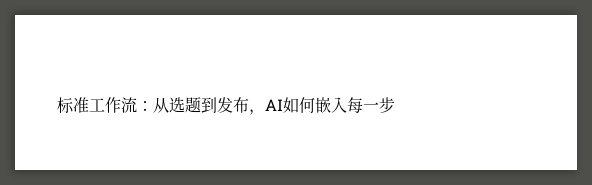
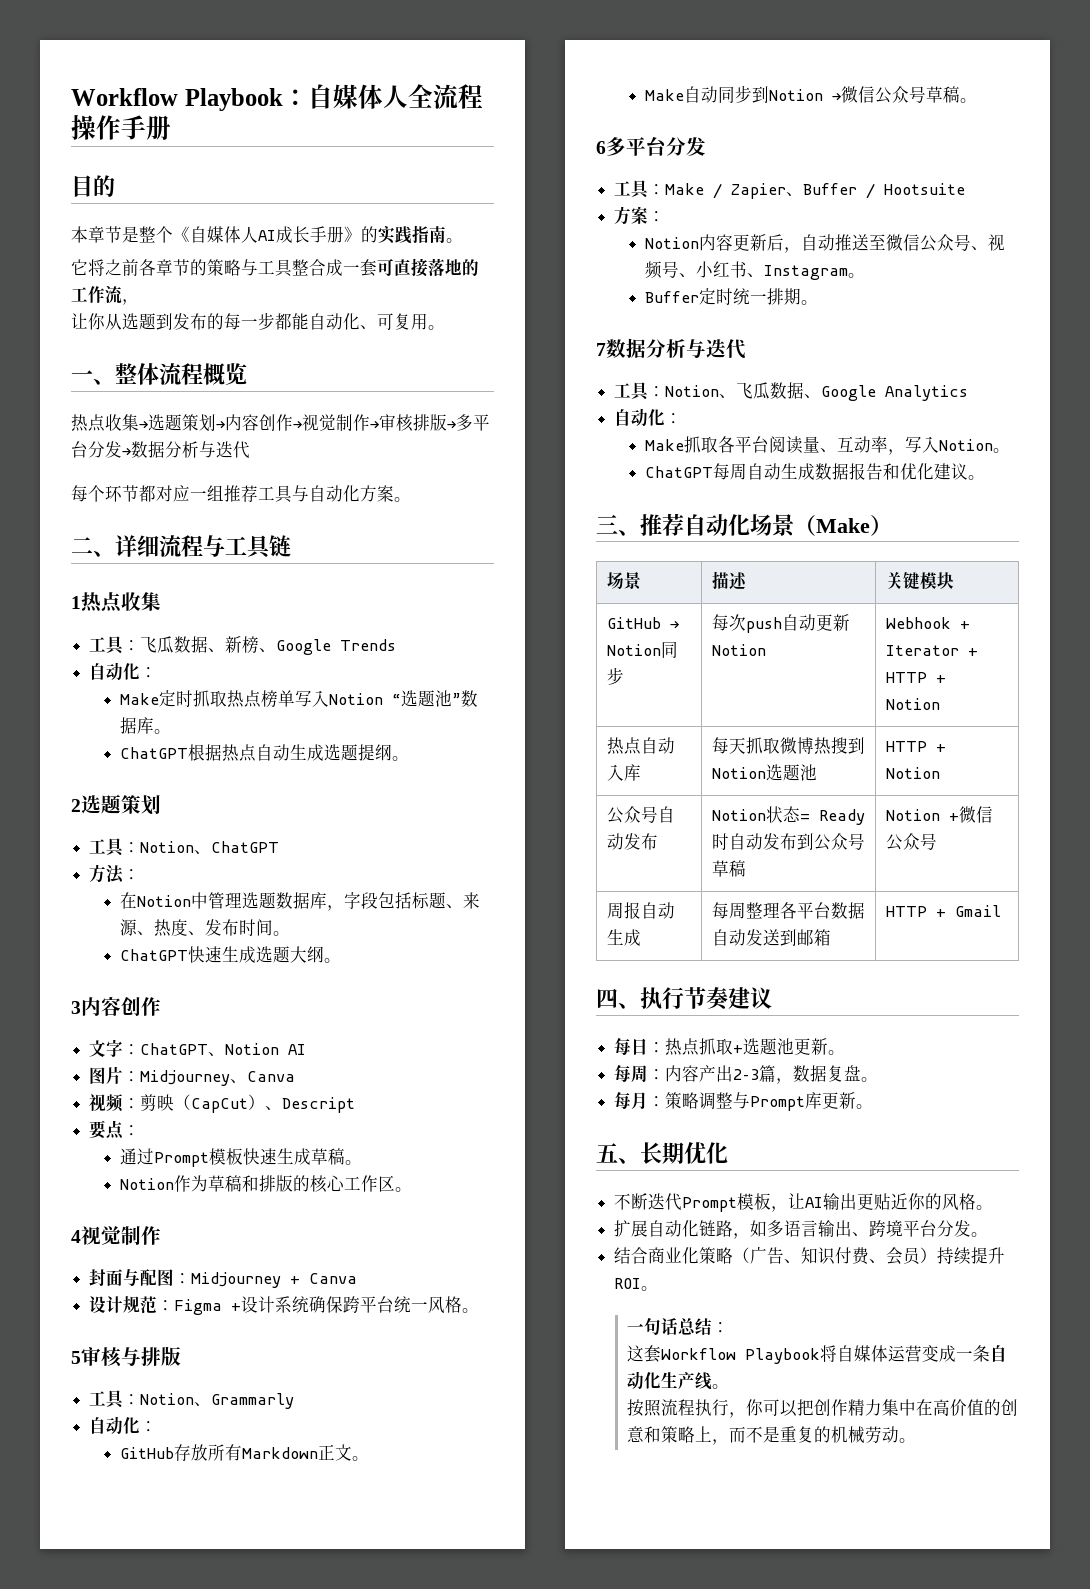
[57,97,395,115] 标准工作流：从选题到发布，AI如何嵌入每一步 -> [71,84,483,111] [71,115,171,140] [71,175,115,197] [71,225,463,244] [71,258,479,277] [71,286,139,305] [71,312,445,330] [71,363,247,385] [71,414,490,432] [71,441,250,459] [71,485,411,503] [71,535,291,559] [71,592,161,613] [89,636,397,655] [89,662,158,680] [120,690,479,708] [120,717,172,734] [120,744,410,762] [71,794,161,815] [89,838,280,857] [89,864,141,884] [120,892,481,911] [120,919,291,937] [120,946,342,963] [71,996,161,1016] [89,1039,307,1057] [89,1066,296,1086] [89,1094,356,1113] [89,1120,141,1140] [120,1148,363,1167] [120,1175,413,1193] [71,1225,161,1245] [89,1269,358,1288] [89,1296,480,1315] [71,1346,181,1367] [89,1390,295,1409] [89,1416,158,1434] [120,1444,370,1461] [645,85,978,104] [596,136,706,156] [614,180,966,199] [614,206,666,225] [645,234,1006,253] [645,261,866,280] [645,288,819,305] [596,338,746,359] [614,382,969,401] [614,408,683,426] [645,436,1011,455] [645,463,986,480] [596,513,892,537] [606,572,641,590] [711,571,747,590] [885,572,954,590] [606,617,680,629] [606,641,678,658] [606,667,624,685] [711,614,850,633] [711,644,766,656] [885,617,970,629] [885,645,978,656] [885,672,946,683] [885,698,940,710] [606,737,675,755] [606,764,641,781] [711,737,865,755] [711,764,817,781] [885,741,946,752] [885,767,940,779] [606,806,675,824] [606,833,658,850] [711,806,865,825] [711,833,865,851] [711,860,746,877] [885,806,993,823] [885,833,937,851] [606,902,675,919] [606,929,641,946] [711,902,865,919] [711,929,831,946] [885,905,1001,917] [596,987,772,1011] [614,1037,846,1056] [614,1064,879,1084] [614,1091,874,1111] [596,1142,728,1164] [614,1193,994,1212] [614,1220,989,1239] [614,1247,1006,1265] [614,1278,659,1291] [626,1317,729,1336] [626,1345,1007,1364] [626,1371,729,1390] [626,1399,1018,1418] [626,1426,916,1445] Workflow Playbook：自媒体人全流程操作手册 // 目的 // 本章节是整个《自媒体人AI成长手册》的实践指南。 // 它将之前各章节的策略与工具整合成一套可直接落地的工作流， // 让你从选题到发布的每一步都能自动化、可复用。 // 一、整体流程概览 // 热点收集→选题策划→内容创作→视觉制作→审核排版→多平台分发→数据分析与迭代 // 每个环节都对应一组推荐工具与自动化方案。 // 二、详细流程与工具链 // 1热点收集 // 工具：飞瓜数据、新榜、Google Trends // 自动化： // Make定时抓取热点榜单写入Notion “选题池”数据库。 // ChatGPT根据热点自动生成选题提纲。 // 2选题策划 // 工具：Notion、ChatGPT // 方法： // 在Notion中管理选题数据库，字段包括标题、来源、热度、发布时间。 // ChatGPT快速生成选题大纲。 // 3内容创作 // 文字：ChatGPT、Notion AI // 图片：Midjourney、Canva // 视频：剪映（CapCut）、Descript // 要点： // 通过Prompt模板快速生成草稿。 // Notion作为草稿和排版的核心工作区。 // 4视觉制作 // 封面与配图：Midjourney + Canva // 设计规范：Figma +设计系统确保跨平台统一风格。 // 5审核与排版 // 工具：Notion、Grammarly // 自动化： // GitHub存放所有Markdown正文。 // Make自动同步到Notion →微信公众号草稿。 // 6多平台分发 // 工具：Make / Zapier、Buffer / Hootsuite // 方案： // Notion内容更新后，自动推送至微信公众号、视频号、小红书、Instagram。 // Buffer定时统一排期。 // 7数据分析与迭代 // 工具：Notion、飞瓜数据、Google Analytics // 自动化： // Make抓取各平台阅读量、互动率，写入Notion。 // ChatGPT每周自动生成数据报告和优化建议。 // 三、推荐自动化场景（Make） // 场景 | 描述 | 关键模块 // GitHub → Notion同步 | 每次push自动更新Notion | Webhook + Iterator + HTTP + Notion // 热点自动入库 | 每天抓取微博热搜到Notion选题池 | HTTP + Notion // 公众号自动发布 | Notion状态= Ready时自动发布到公众号草稿 | Notion +微信公众号 // 周报自动生成 | 每周整理各平台数据自动发送到邮箱 | HTTP + Gmail // 四、执行节奏建议 // 每日：热点抓取+选题池更新。 // 每周：内容产出2–3篇，数据复盘。 // 每月：策略调整与Prompt库更新。 // 五、长期优化 // 不断迭代Prompt模板，让AI输出更贴近你的风格。 // 扩展自动化链路，如多语言输出、跨境平台分发。 // 结合商业化策略（广告、知识付费、会员）持续提升ROI。 // 一句话总结： // 这套Workflow Playbook将自媒体运营变成一条自动化生产线。 // 按照流程执行，你可以把创作精力集中在高价值的创意和策略上，而不是重复的机械劳动。

